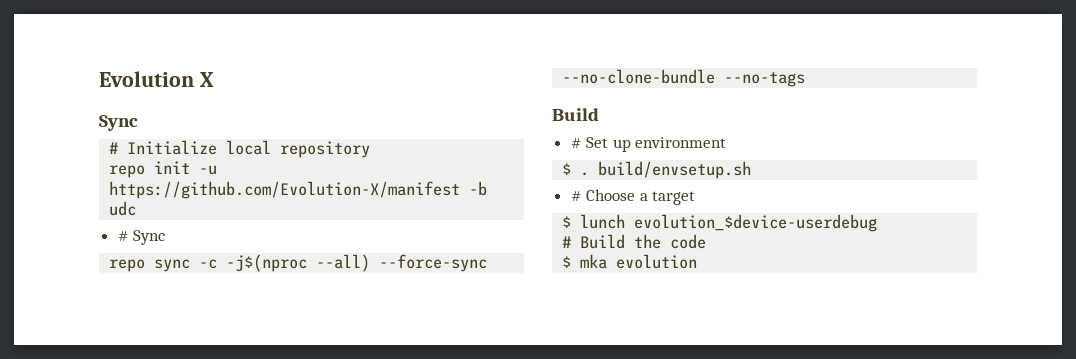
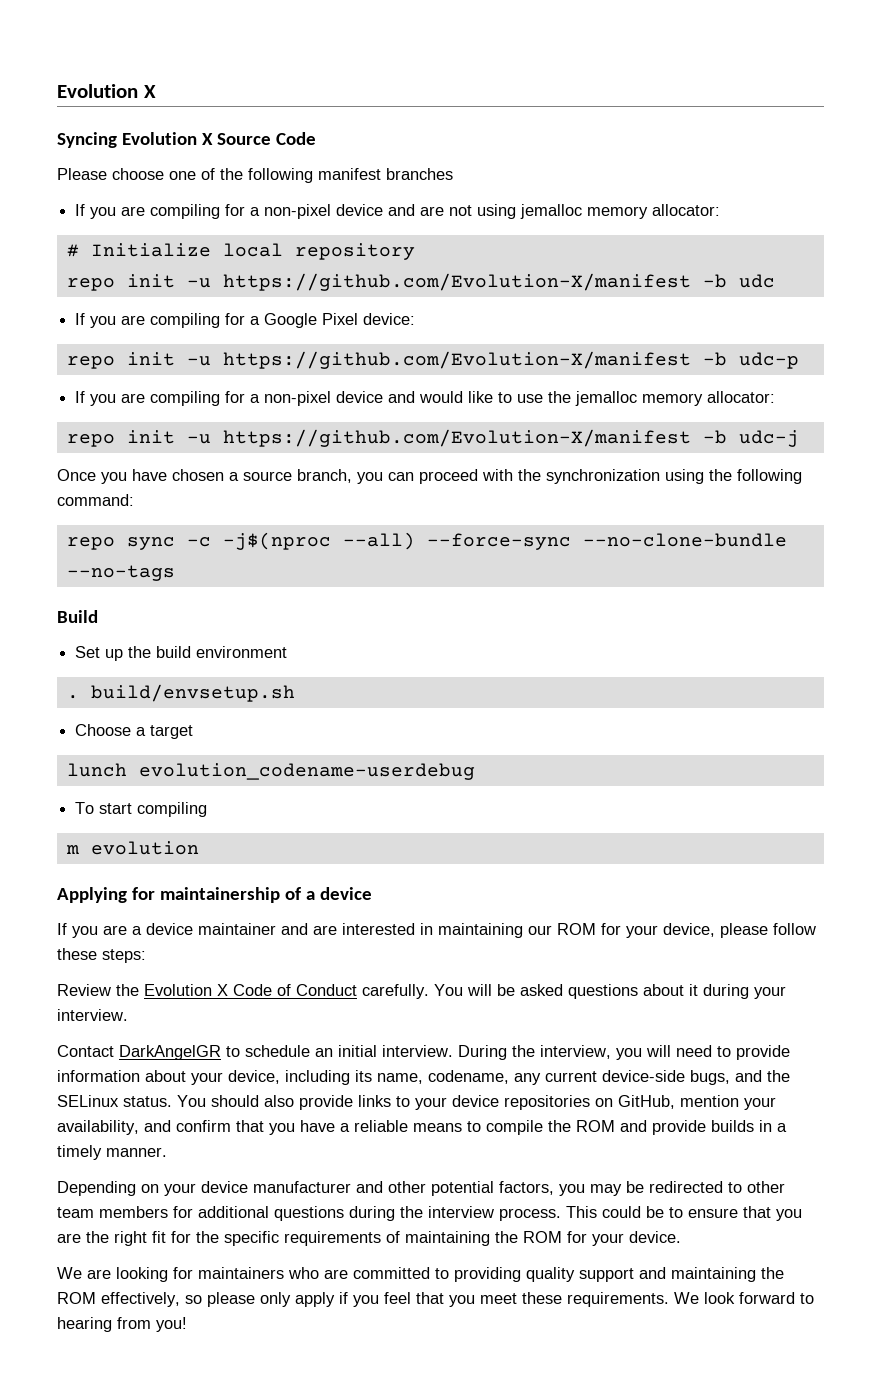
[99,115,138,131] Sync -> [57,132,316,148] [57,168,453,183] [75,204,721,219] Syncing Evolution X Source Code // Please choose one of the following manifest branches // If you are compiling for a non-pixel device and are not using jemalloc memory allocator:
[117,230,166,245] # Sync -> [75,313,416,328] [66,351,799,369] [75,391,776,406] [66,429,799,447] [57,469,802,484] [57,494,134,506] If you are compiling for a Google Pixel device: // repo init -u https://github.com/Evolution-X/manifest -b udc-p // If you are compiling for a non-pixel device and would like to use the jemalloc memory allocator: // repo init -u https://github.com/Evolution-X/manifest -b udc-j // Once you have chosen a source branch, you can proceed with the synchronization using the following command:
[570,138,582,148] # -> (98, 616) none
(631, 145) none -> [128,646,192,658] the build
[562,163,572,175] $ -> (288, 652) none
[570,191,582,201] # -> (295, 693) none
[562,214,878,232] [562,234,707,249] [562,254,698,269] $ lunch evolution_$device-userdebug // # Build the code // $ mka evolution -> [66,763,475,780] [75,802,208,817] [65,841,199,855] [57,887,372,903] [57,923,816,938] [57,948,146,963] [57,984,786,999] [57,1009,128,1021] [57,1045,790,1060] [57,1070,790,1085] [57,1095,776,1110] [57,1120,787,1135] [57,1145,167,1160] [57,1181,785,1196] [57,1206,802,1221] [57,1231,681,1246] [57,1267,784,1282] [57,1292,814,1307] [57,1317,187,1332] lunch evolution_codename-userdebug // To start compiling // m evolution // Applying for maintainership of a device // If you are a device maintainer and are interested in maintaining our ROM for your device, please follow these steps: // Review the Evolution X Code of Conduct carefully. You will be asked questions about it during your interview. // Contact DarkAngelGR to schedule an initial interview. During the interview, you will need to provide information about your device, including its name, codename, any current device-side bugs, and the SELinux status. You should also provide links to your device repositories on GitHub, mention your availability, and confirm that you have a reliable means to compile the ROM and provide builds in a timely manner. // Depending on your device manufacturer and other potential factors, you may be redirected to other team members for additional questions during the interview process. This could be to ensure that you are the right fit for the specific requirements of maintaining the ROM for your device. // We are looking for maintainers who are committed to providing quality support and maintaining the ROM effectively, so please only apply if you feel that you meet these requirements. We look forward to hearing from you!

